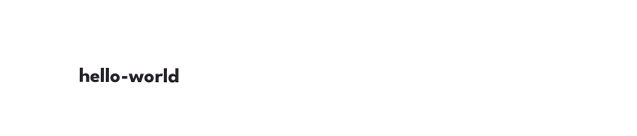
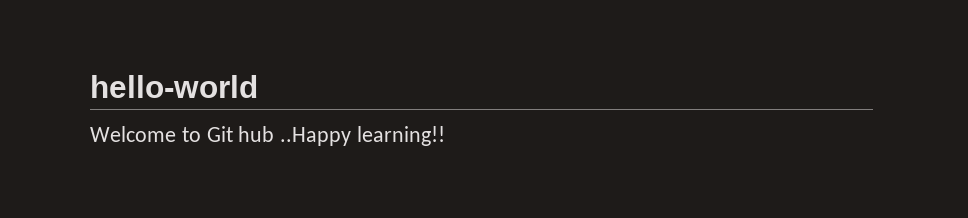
(180, 75) none -> [90,126,446,146] // Welcome to Git hub ..Happy learning!!

